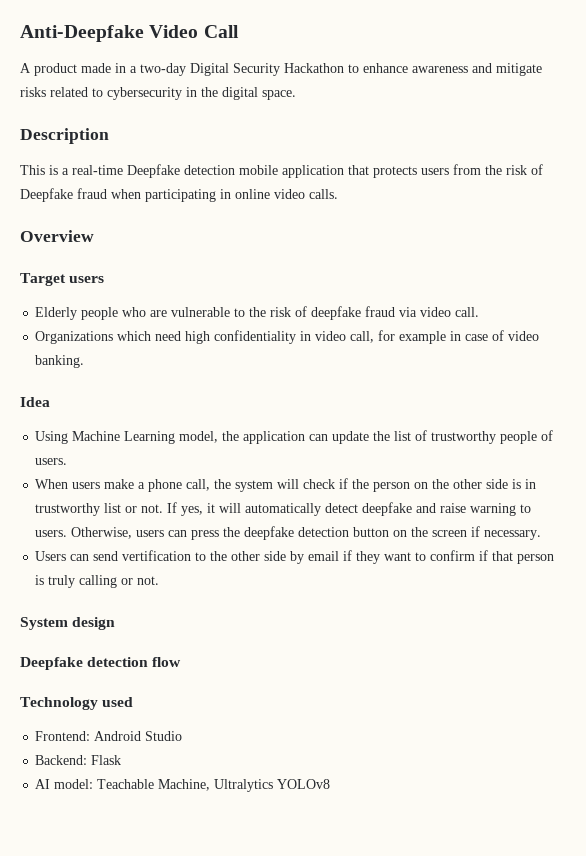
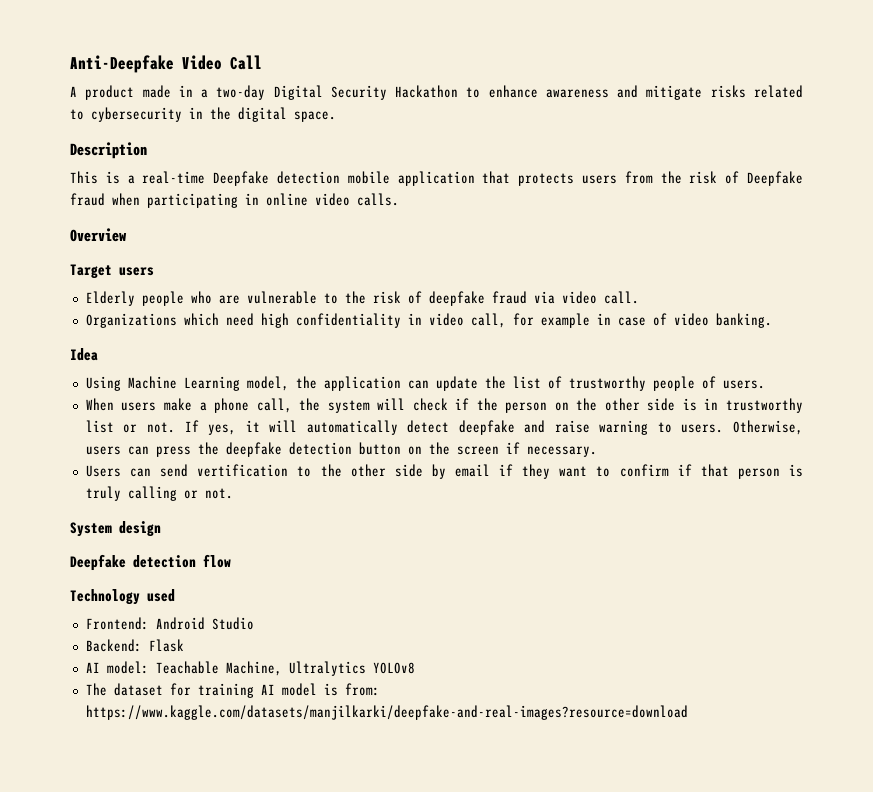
(331, 784) none -> [85,683,380,698] [85,705,688,720] // The dataset for training AI model is from: https://www.kaggle.com/datasets/manjilkarki/deepfake-and-real-images?resource=download

